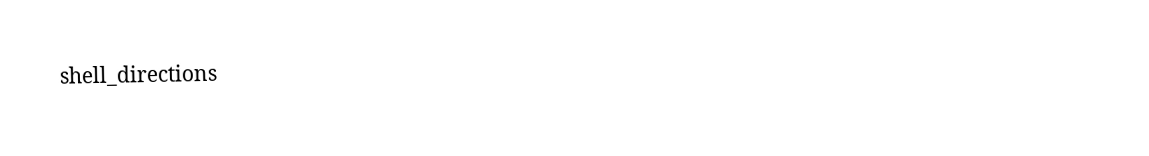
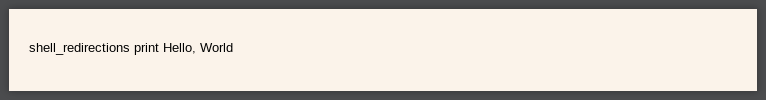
[59,63,218,88] shell_directions -> [29,43,233,55] shell_redirections print Hello, World

